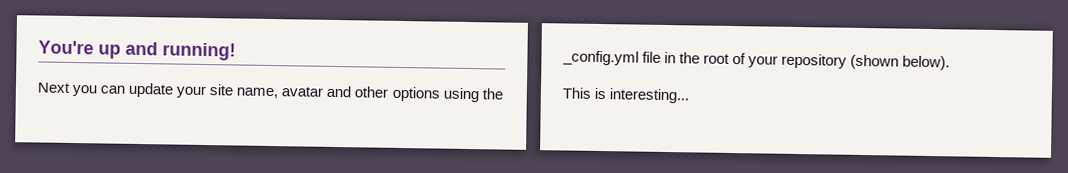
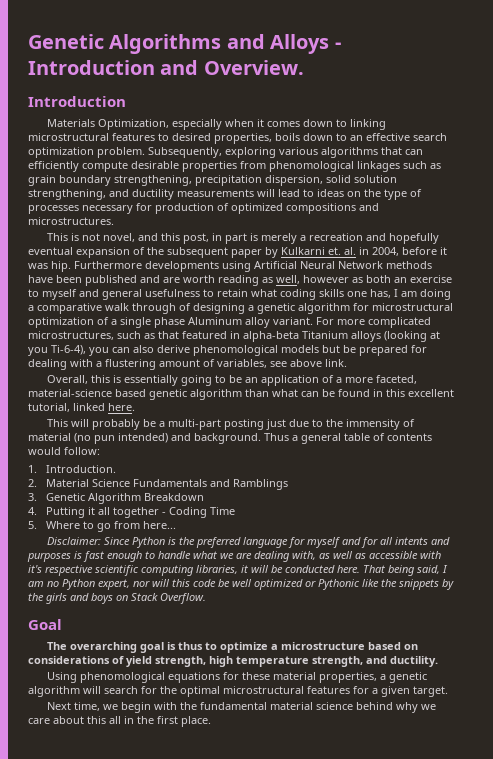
[38,40,236,61] [37,82,503,103] [562,50,951,71] [562,87,690,104] You're up and running! // Next you can update your site name, avatar and other options using the _config.yml file in the root of your repository (shown below). // This is interesting... -> [28,34,341,54] [28,60,304,75] [28,96,126,107] [46,119,386,130] [28,133,447,144] [28,147,423,158] [28,161,441,172] [28,175,397,186] [28,189,422,200] [28,203,379,214] [28,217,114,225] [46,233,439,244] [28,247,447,258] [28,261,432,272] [28,275,452,286] [28,289,451,300] [28,303,453,314] [28,317,431,328] [28,331,440,342] [28,345,427,356] [28,359,347,370] [46,375,417,386] [28,389,454,400] [28,403,135,412] [46,419,415,430] [28,433,432,444] [28,447,100,455] [28,465,117,473] [28,479,289,490] [28,493,205,504] [28,507,236,518] [28,521,177,532] [46,537,450,548] [27,551,441,562] [28,565,448,576] [28,579,454,590] [28,593,206,604] [28,619,62,630] [46,642,418,653] [28,656,438,667] [46,672,427,683] [28,686,448,697] [46,702,436,713] [28,716,211,727] Genetic Algorithms and Alloys - Introduction and Overview. // Introduction // Materials Optimization, especially when it comes down to linking microstructural features to desired properties, boils down to an effective search optimization problem. Subsequently, exploring various algorithms that can efficiently compute desirable properties from phenomological linkages such as grain boundary strengthening, precipitation dispersion, solid solution strengthening, and ductility measurements will lead to ideas on the type of processes necessary for production of optimized compositions and microstructures. // This is not novel, and this post, in part is merely a recreation and hopefully eventual expansion of the subsequent paper by Kulkarni et. al. in 2004, before it was hip. Furthermore developments using Artificial Neural Network methods have been published and are worth reading as well, however as both an exercise to myself and general usefulness to retain what coding skills one has, I am doing a comparative walk through of designing a genetic algorithm for microstructural optimization of a single phase Aluminum alloy variant. For more complicated microstructures, such as that featured in alpha-beta Titanium alloys (looking at you Ti-6-4), you can also derive phenomological models but be prepared for dealing with a flustering amount of variables, see above link. // Overall, this is essentially going to be an application of a more faceted, material-science based genetic algorithm than what can be found in this excellent tutorial, linked here. // This will probably be a multi-part posting just due to the immensity of material (no pun intended) and background. Thus a general table of contents would follow: // 1. Introduction. // 2. Material Science Fundamentals and Ramblings // 3. Genetic Algorithm Breakdown // 4. Putting it all together - Coding Time // 5. Where to go from here... // Disclaimer: Since Python is the preferred language for myself and for all intents and purposes is fast enough to handle what we are dealing with, as well as accessible with it's respective scientific computing libraries, it will be conducted here. That being said, I am no Python expert, nor will this code be well optimized or Pythonic like the snippets by the girls and boys on Stack Overflow. // Goal // The overarching goal is thus to optimize a microstructure based on considerations of yield strength, high temperature strength, and ductility. // Using phenomological equations for these material properties, a genetic algorithm will search for the optimal microstructural features for a given target. // Next time, we begin with the fundamental material science behind why we care about this all in the first place.

